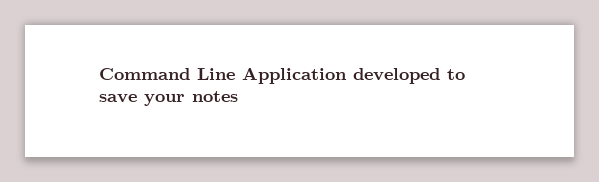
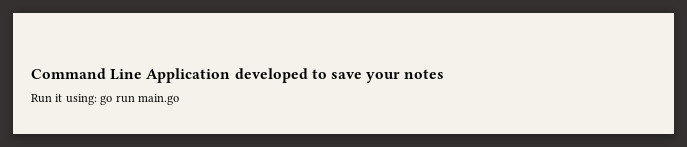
(238, 96) none -> [31,94,179,105] // Run it using: go run main.go

